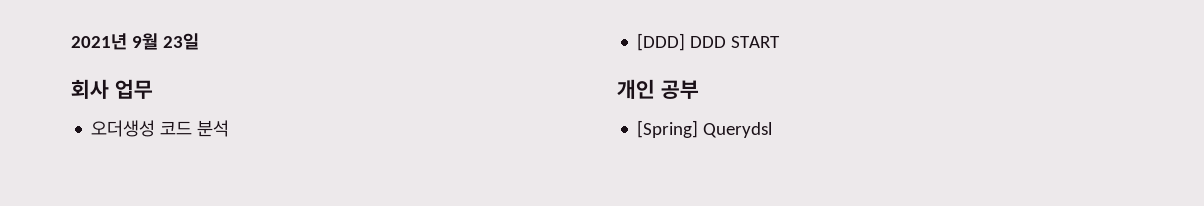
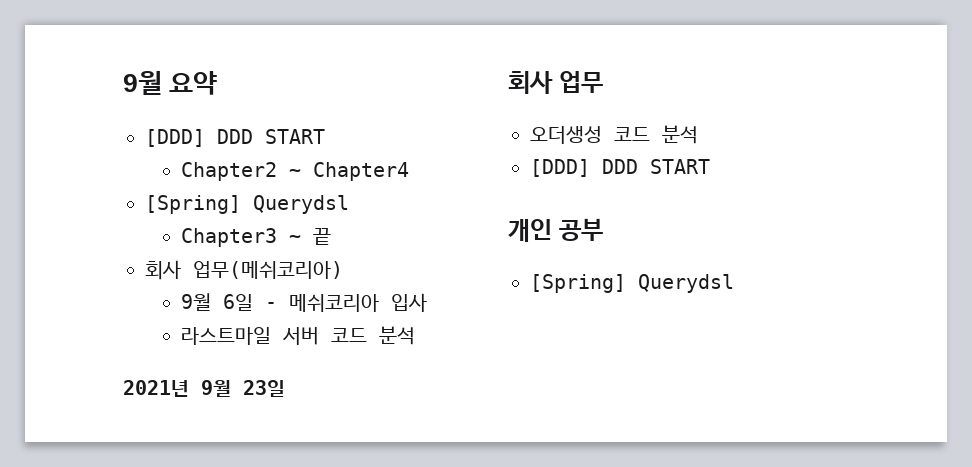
(71, 41) none -> [123,71,218,95] [145,129,325,147] [181,162,410,181] [145,195,349,214] [181,228,332,247] [145,260,343,280] [181,293,428,312] [181,326,416,345] 9월 요약 // [DDD] DDD START // Chapter2 ~ Chapter4 // [Spring] Querydsl // Chapter3 ~ 끝 // 회사 업무(메쉬코리아) // 9월 6일 - 메쉬코리아 입사 // 라스트마일 서버 코드 분석 //

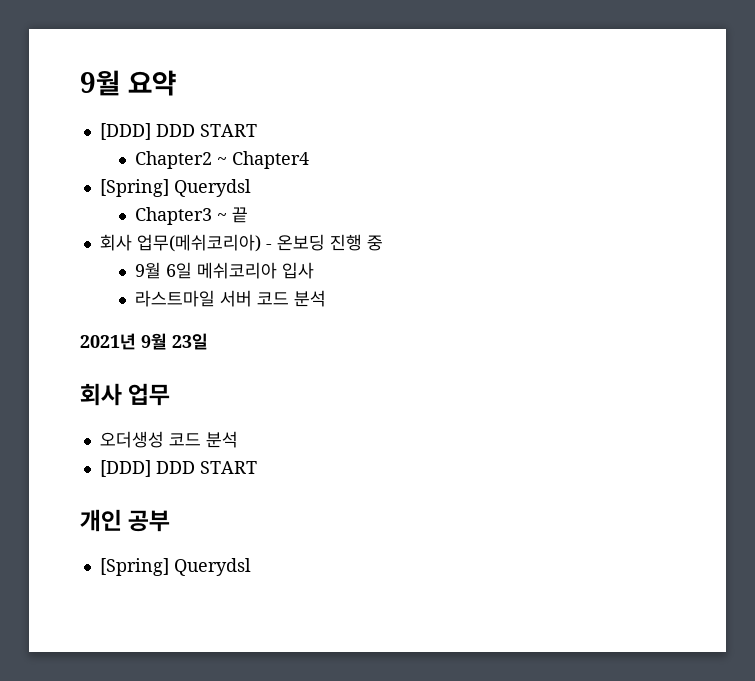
(343, 270) none -> [265,234,383,251] - 온보딩 진행 중
[265,302,278,309] - -> (193, 270) none

